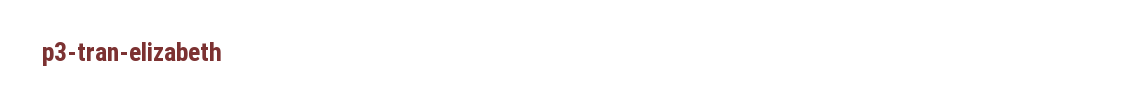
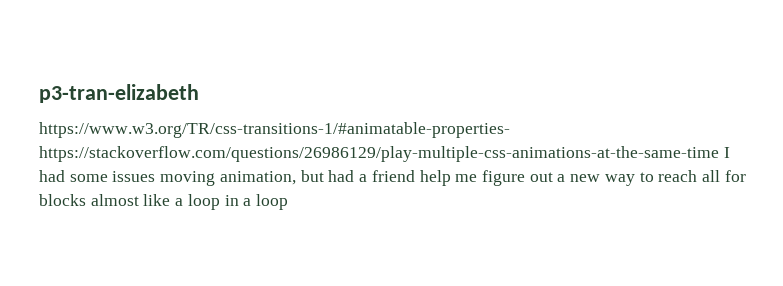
(222, 54) none -> [39,122,510,138] [39,146,730,162] [39,170,746,186] [39,194,289,210] // https://www.w3.org/TR/css-transitions-1/#animatable-properties- https://stackoverflow.com/questions/26986129/play-multiple-css-animations-at-the-same-time I had some issues moving animation, but had a friend help me figure out a new way to reach all for blocks almost like a loop in a loop

